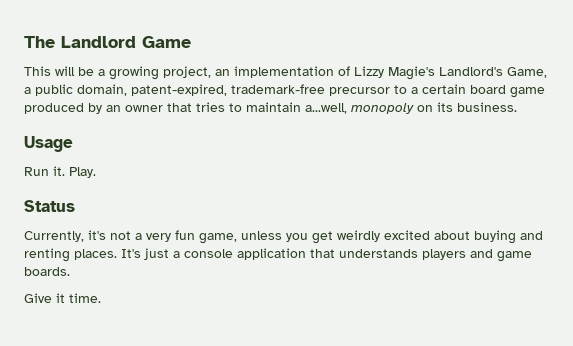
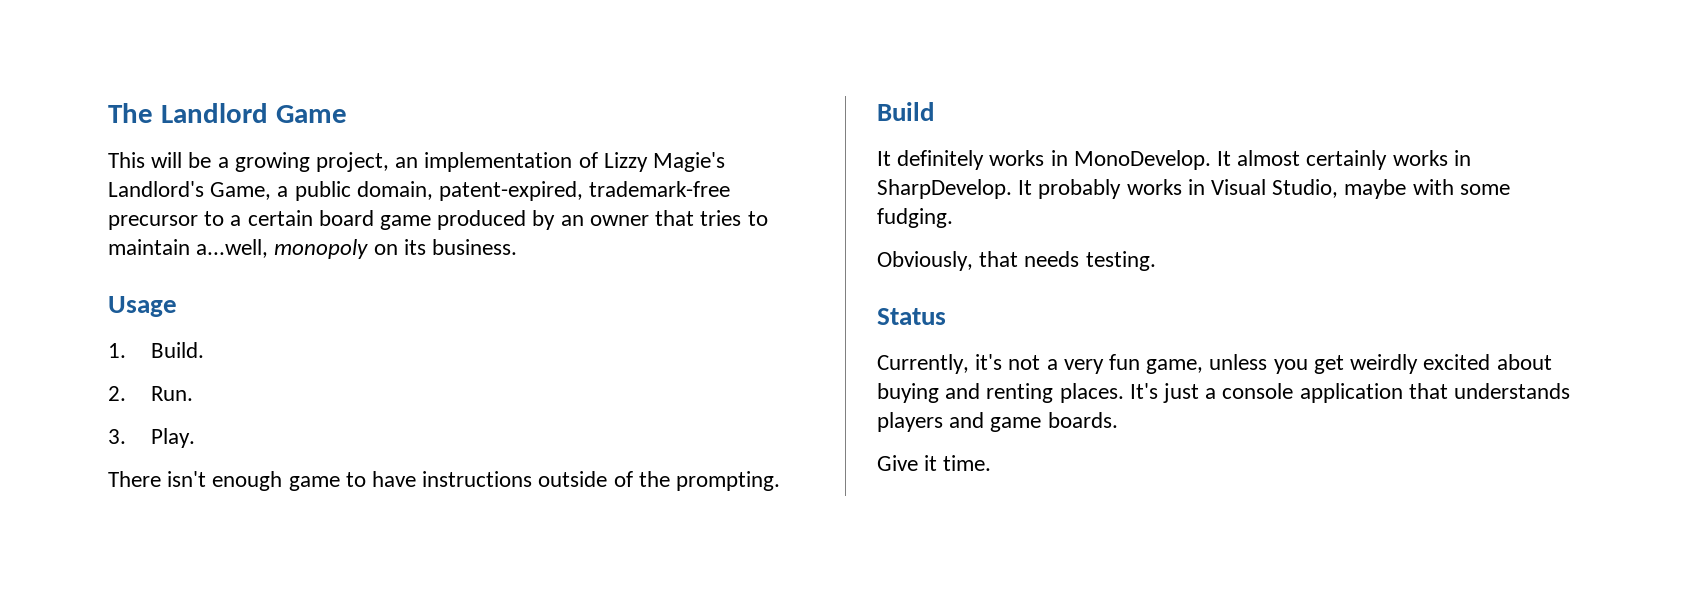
[24,166,96,178] Run it. Play. -> [108,342,205,358] [108,386,194,401] [108,428,196,448] [108,471,781,491] [877,102,934,121] [877,150,1471,170] [877,179,1510,199] [877,208,953,228] [877,251,1156,271] 1. Build. // 2. Run. // 3. Play. // There isn't enough game to have instructions outside of the prompting. // Build // It definitely works in MonoDevelop. It almost certainly works in SharpDevelop. It probably works in Visual Studio, maybe with some fudging. // Obviously, that needs testing.

